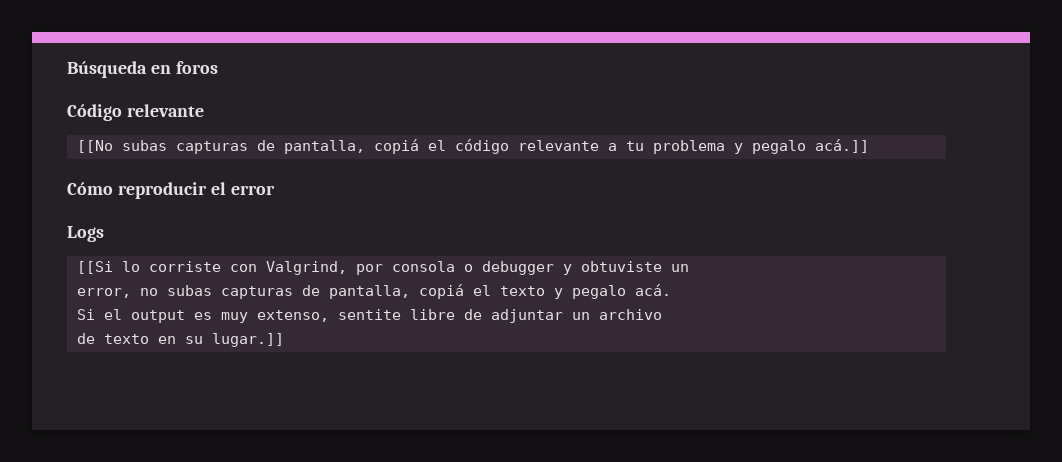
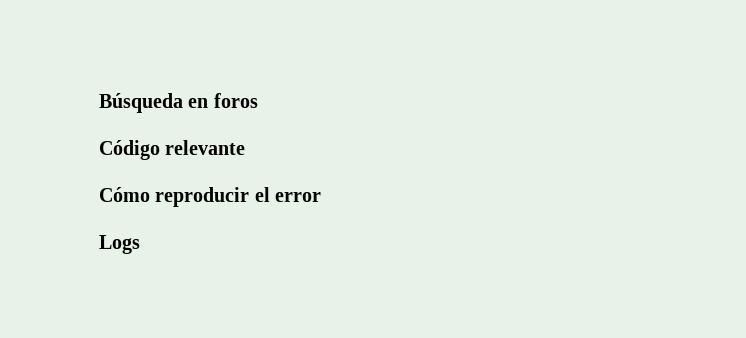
[77,139,870,154] // [[No subas capturas de pantalla, copiá el código relevante a tu problema y pegalo acá.]] -> (246, 147) none
[77,261,690,275] [77,284,672,299] [77,309,663,323] [77,333,285,347] // [[Si lo corriste con Valgrind, por consola o debugger y obtuviste un // error, no subas capturas de pantalla, copiá el texto y pegalo acá. // Si el output es muy extenso, sentite libre de adjuntar un archivo // de texto en su lugar.]] -> (140, 244) none

